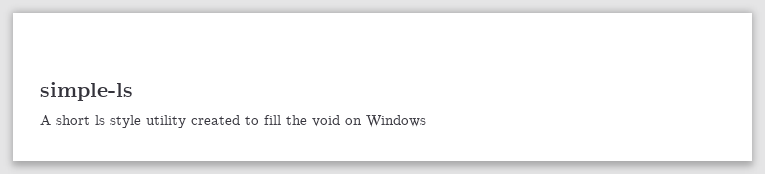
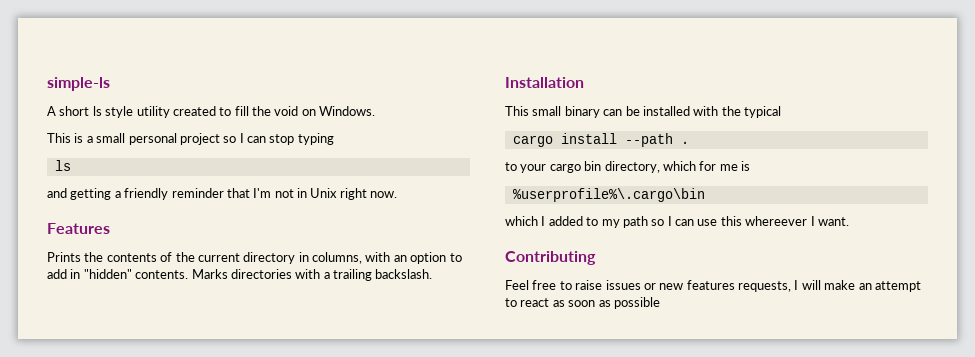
[366,115,426,128] Windows -> [319,106,376,116] [47,133,334,145] [54,160,71,171] [47,188,398,200] [47,223,110,234] [47,252,462,264] [47,269,433,281] [505,77,584,88] [505,106,781,118] [512,133,689,147] [505,161,750,173] [512,188,705,202] [505,216,849,228] [505,251,596,265] [505,280,921,292] [505,297,660,309] Windows. // This is a small personal project so I can stop typing // ls // and getting a friendly reminder that I'm not in Unix right now. // Features // Prints the contents of the current directory in columns, with an option to add in "hidden" contents. Marks directories with a trailing backslash. // Installation // This small binary can be installed with the typical // cargo install --path . // to your cargo bin directory, which for me is // %userprofile%\.cargo\bin // which I added to my path so I can use this whereever I want. // Contributing // Feel free to raise issues or new features requests, I will make an attempt to react as soon as possible

